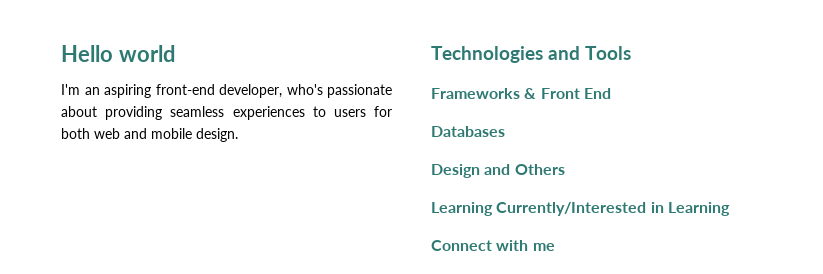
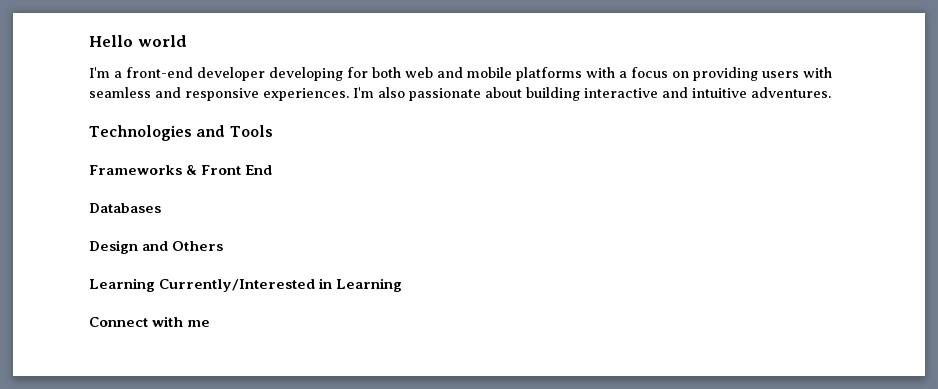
[84,84,392,98] [61,106,366,120] an aspiring front-end developer, who's passionate about providing seamless experiences to users -> [114,67,343,81] a front-end developer developing
[196,128,238,142] design. -> [516,67,832,81] [89,87,831,101] platforms with a focus on providing users with seamless and responsive experiences. I'm also passionate about building interactive and intuitive adventures.

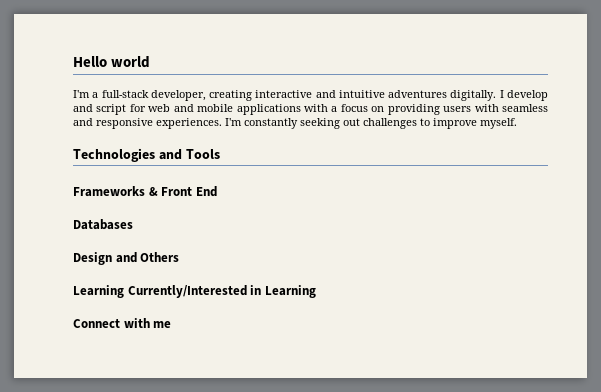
[126,67,401,81] front-end developer developing for both -> [101,90,548,101] [73,104,146,115] full-stack developer, creating interactive and intuitive adventures digitally. I develop and script for
[516,67,582,81] platforms -> [236,104,301,115] applications
[378,87,831,101] also passionate about building interactive and intuitive adventures. -> [244,118,517,129] constantly seeking out challenges to improve myself.

